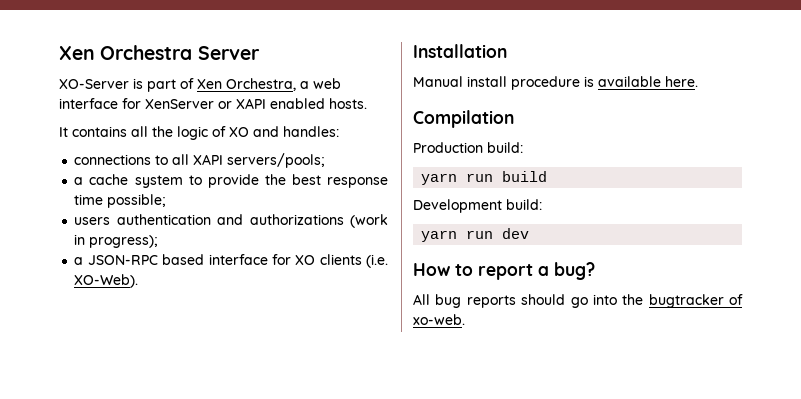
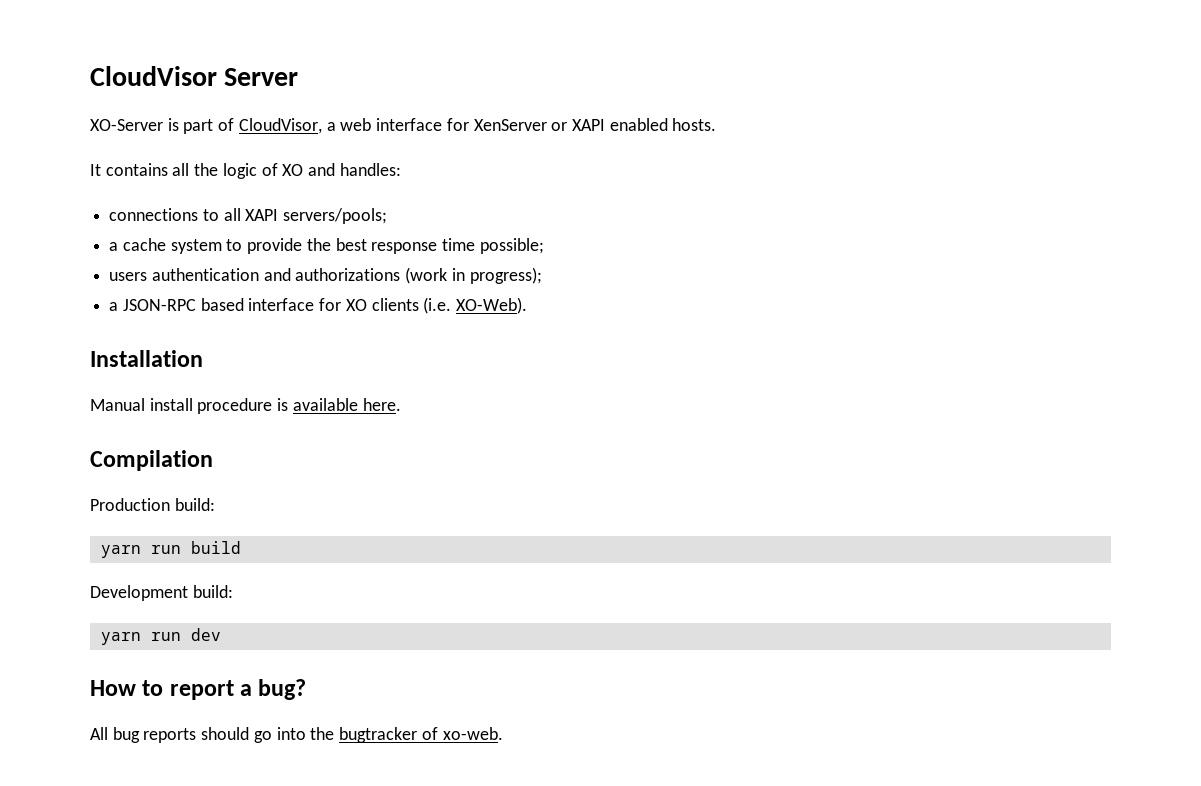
[59,45,193,60] Xen Orchestra -> [90,66,217,86] CloudVisor
[197,78,296,91] Xen Orchestra, -> [238,118,322,134] CloudVisor,

